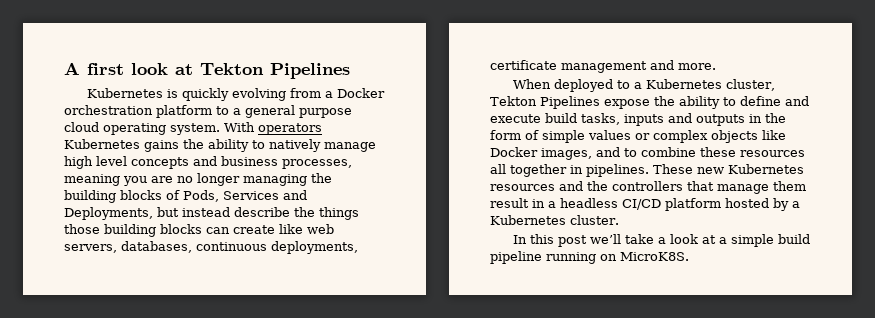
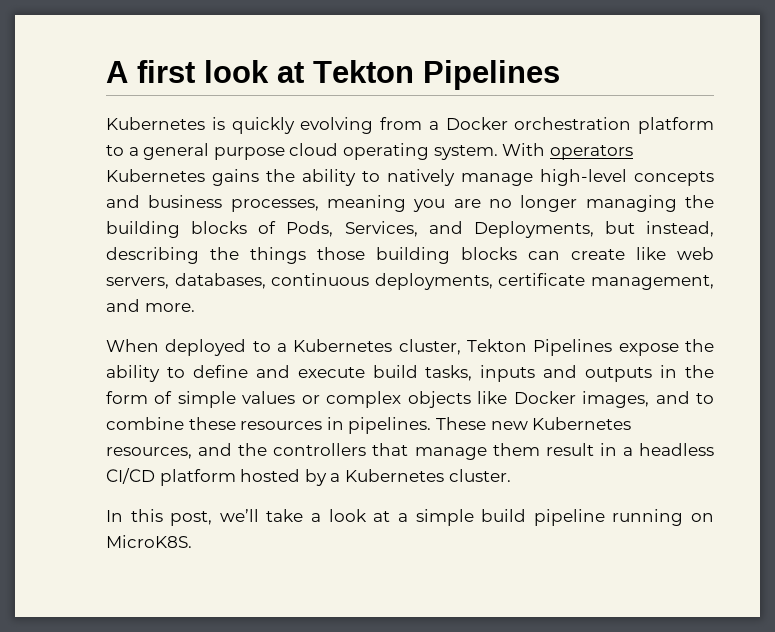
[64,156,127,169] high level -> [540,169,627,186] high-level
[223,191,279,200] Services -> [344,221,418,237] Services,
[182,207,290,217] instead describe -> [646,221,714,237] [106,247,199,264] instead, describing
[561,61,647,73] management -> [590,275,714,290] management,
[490,164,567,177] all together -> (323, 425) none
[490,184,555,191] resources -> [106,447,192,459] resources,
[558,235,588,247] post -> [170,511,213,526] post,

